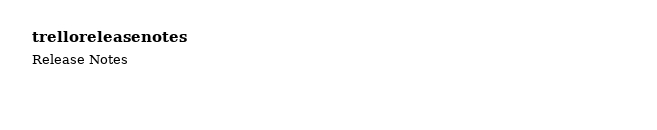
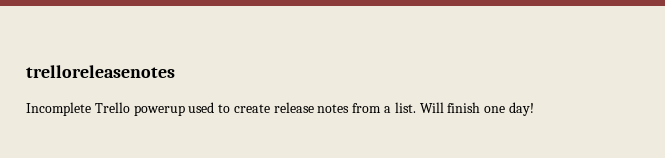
[32,54,128,64] Release Notes -> [26,102,534,116] Incomplete Trello powerup used to create release notes from a list. Will finish one day!

